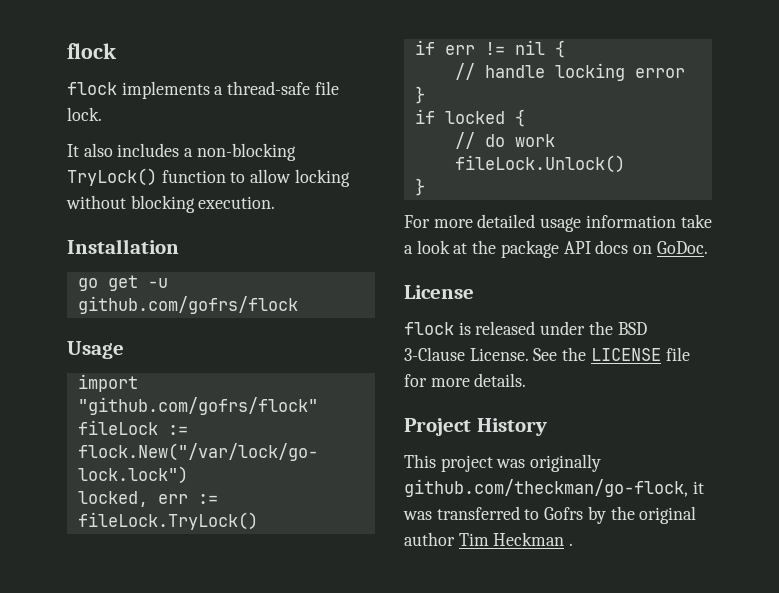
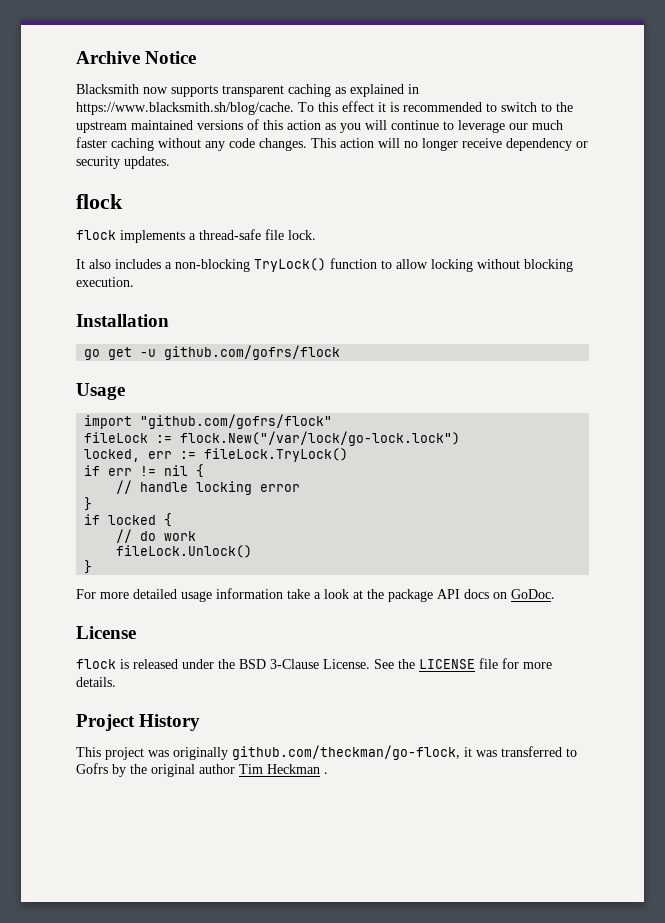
(67, 51) none -> [76,51,197,64] [76,84,419,97] [76,101,573,115] [76,119,563,133] [76,137,588,151] [76,156,170,169] Archive Notice // Blacksmith now supports transparent caching as explained in https://www.blacksmith.sh/blog/cache. To this effect it is recommended to switch to the upstream maintained versions of this action as you will continue to leverage our much faster caching without any code changes. This action will no longer receive dependency or security updates. //

